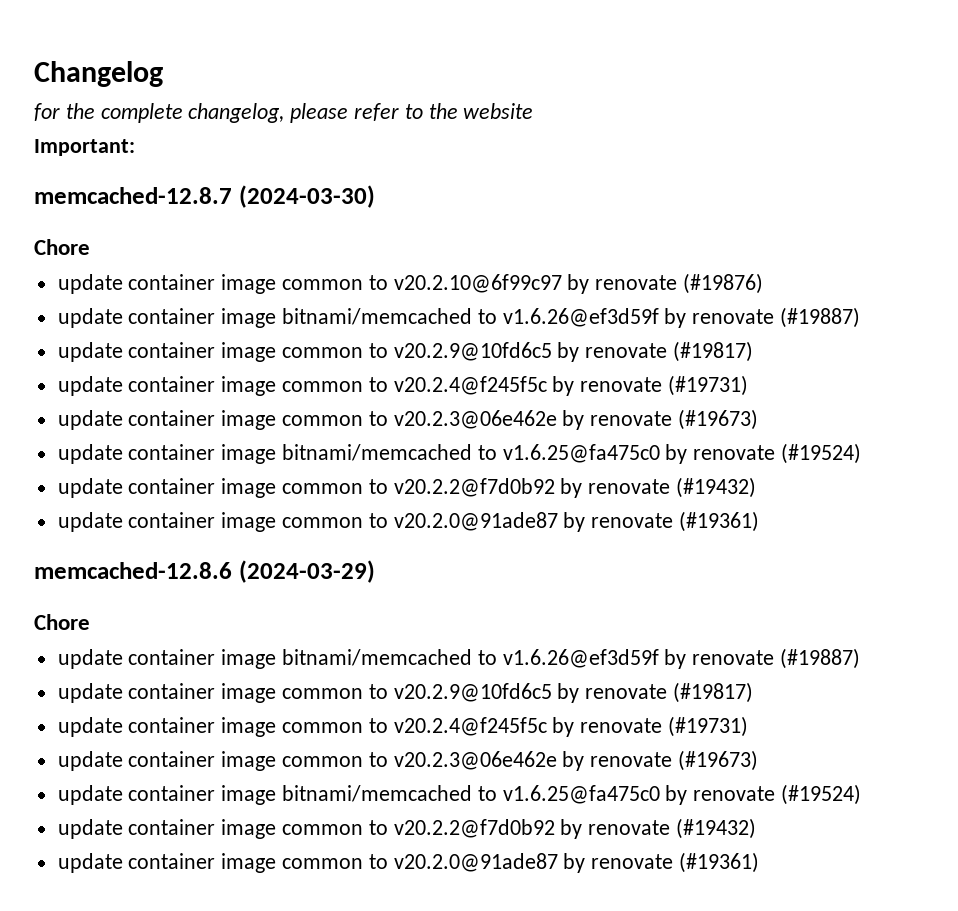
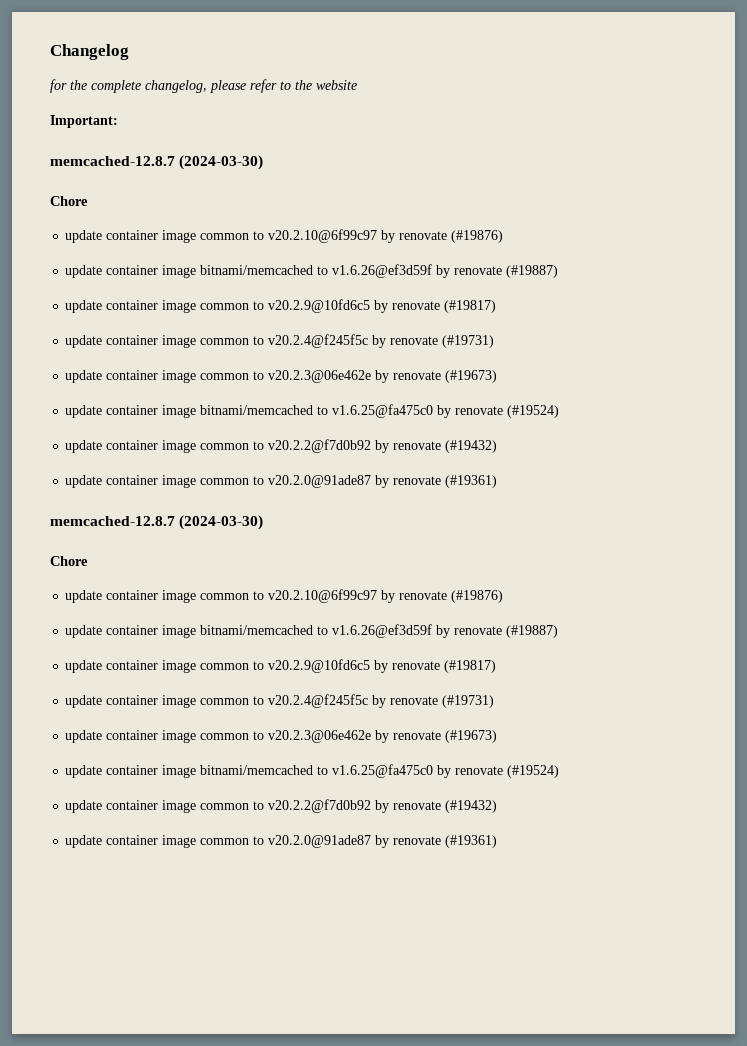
[34,560,375,583] [34,614,90,630] memcached-12.8.6 (2024-03-29) // Chore -> [50,515,264,530] [50,556,88,566] [65,589,504,603] memcached-12.8.7 (2024-03-30) // Chore // update container image common to v20.2.10@6f99c97 by renovate (#19876)

